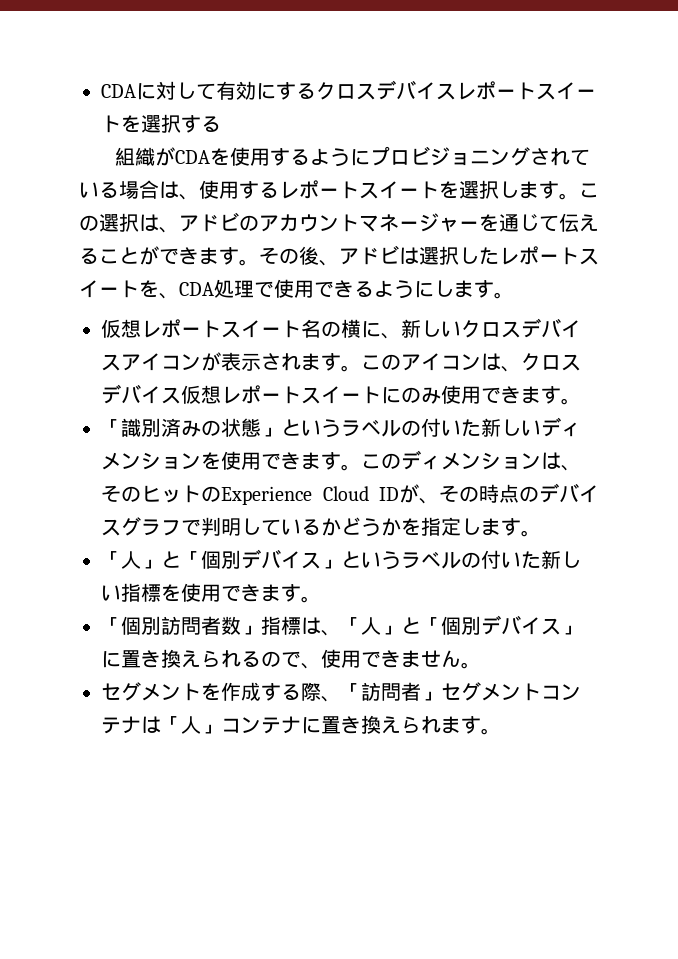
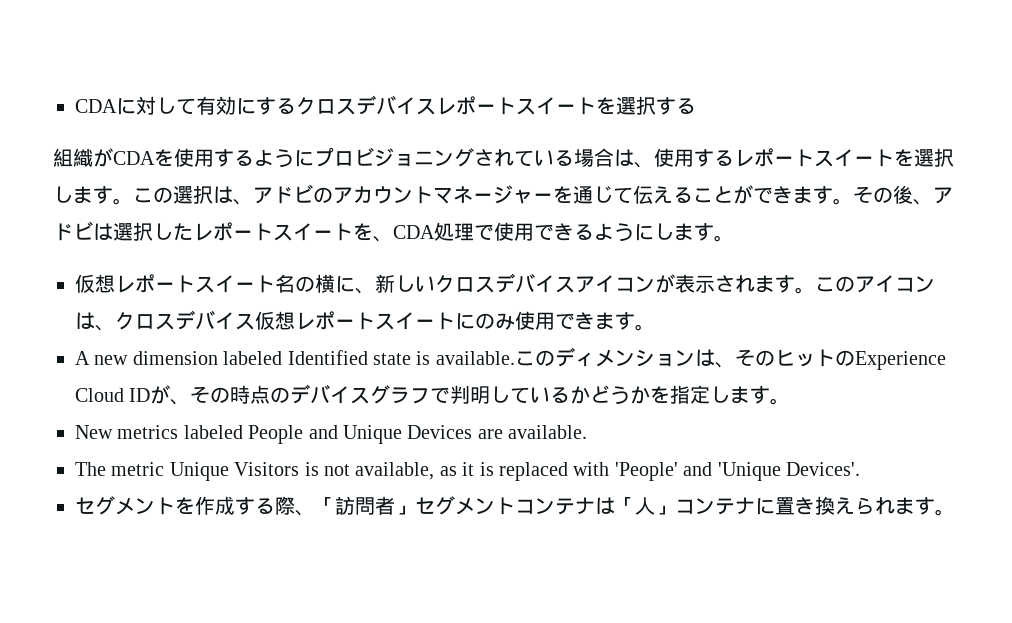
[101,417,581,438] [101,451,361,471] 「識別済みの状態」というラベルの付いた新しいディメンションを使用できます。 -> [75,350,515,365] A new dimension labeled Identified state is available.
[101,549,581,570] [101,583,321,603] [101,615,581,636] [101,649,481,669] 「人」と「個別デバイス」というラベルの付いた新しい指標を使用できます。 // 「個別訪問者数」指標は、「人」と「個別デバイス」に置き換えられるので、使用できません。 -> [75,425,588,444] [75,462,860,481] New metrics labeled People and Unique Devices are available. // The metric Unique Visitors is not available, as it is replaced with 'People' and 'Unique Devices'.

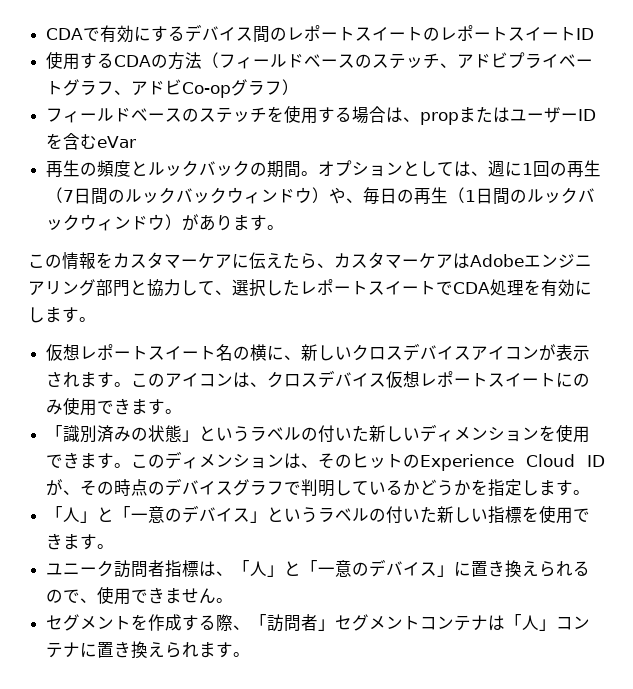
[75,96,196,115] CDAに対して -> [46,27,101,41] CDAで
[296,95,696,115] [53,147,954,168] [53,184,953,205] [53,221,113,241] クロスデバイスレポートスイートを選択する // 組織がCDAを使用するようにプロビジョニングされている場合は、使用するレポートスイートを選択します。この選択は、アドビのアカウントマネージャーを通じて伝えることができます。その後、アドビは -> [185,24,595,43] [46,52,594,70] [46,79,300,98] [46,106,597,125] [46,133,137,150] [46,160,602,178] [46,187,596,205] [46,214,285,231] [28,252,592,270] [28,279,232,297] デバイス間のレポートスイートのレポートスイートID // 使用するCDAの方法（フィールドベースのステッチ、アドビプライベートグラフ、アドビCo-opグラフ） // フィールドベースのステッチを使用する場合は、propまたはユーザーIDを含むeVar // 再生の頻度とルックバックの期間。オプションとしては、週に1回の再生（7日間のルックバックウィンドウ）や、毎日の再生（1日間のルックバックウィンドウ）があります。 // この情報をカスタマーケアに伝えたら、カスタマーケアはAdobeエンジニアリング部門と協力して、
[353,223,393,242] を、 -> [436,281,453,295] で
[474,222,634,242] で使用できるよう -> [524,279,575,297] を有効
[75,350,515,365] A new dimension labeled Identified state is available. -> [46,424,591,443] [46,452,132,469] 「識別済みの状態」というラベルの付いた新しいディメンションを使用できます。
[75,425,588,444] [75,462,860,481] New metrics labeled People and Unique Devices are available. // The metric Unique Visitors is not available, as it is replaced with 'People' and 'Unique Devices'. -> [46,505,591,524] [46,533,115,550] [46,559,591,578] [46,587,234,605] 「人」と「一意のデバイス」というラベルの付いた新しい指標を使用できます。 // ユニーク訪問者指標は、「人」と「一意のデバイス」に置き換えられるので、使用できません。

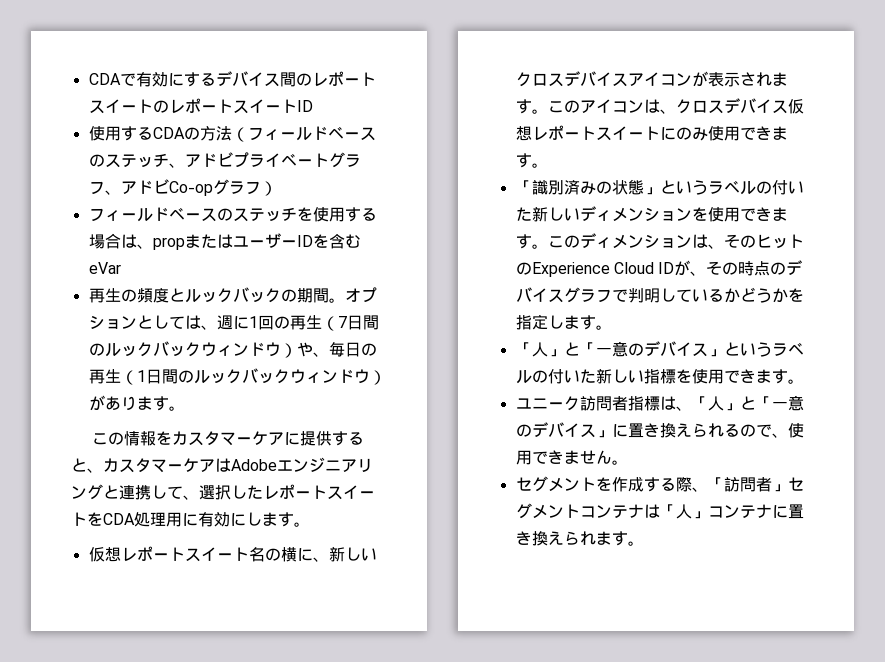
[249,252,317,269] 伝えたら -> [300,431,365,446] [71,458,87,472] 提供すると
[96,279,181,297] 部門と協力 -> [103,485,151,500] と連携
[436,281,453,295] で -> [87,512,103,526] を
[524,279,541,295] を -> [166,512,198,527] 用に

